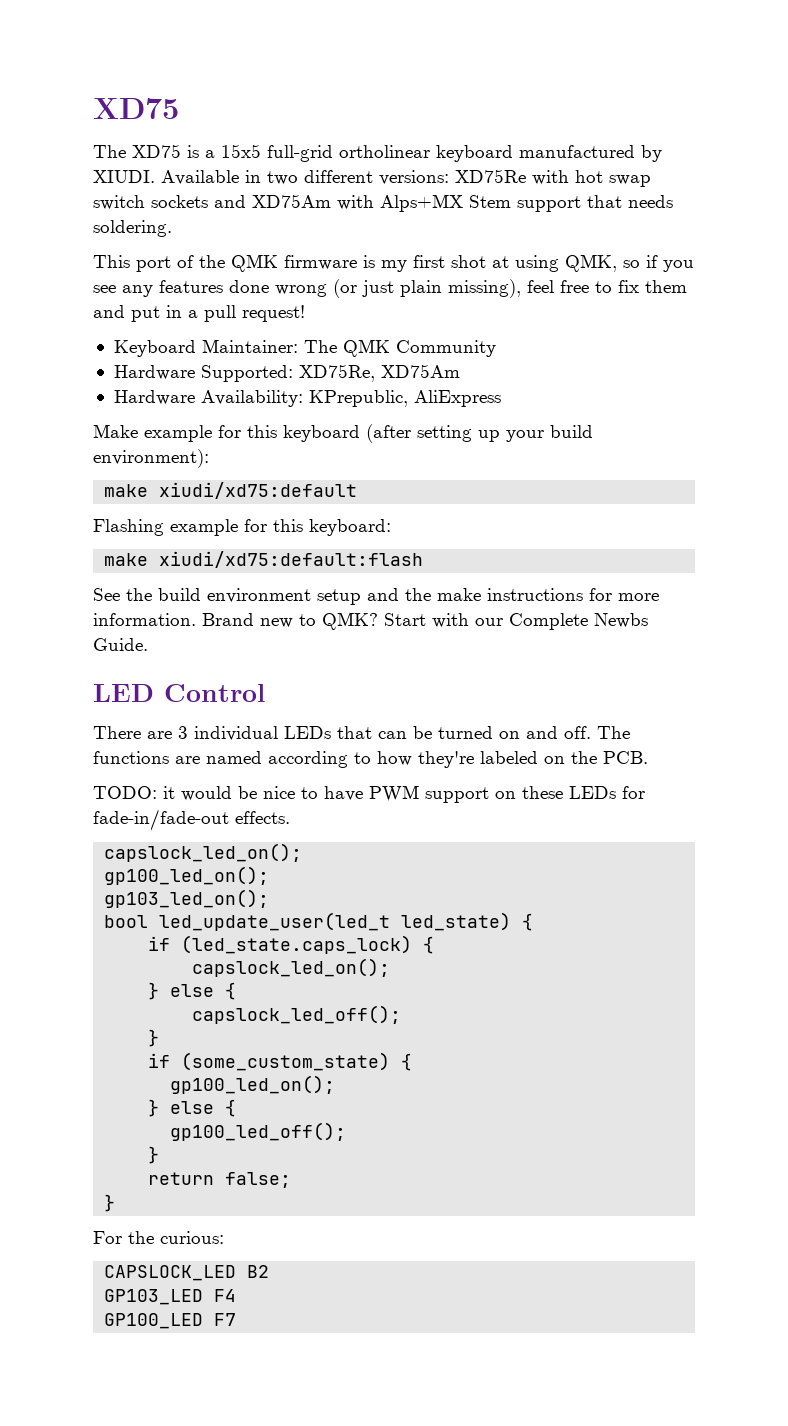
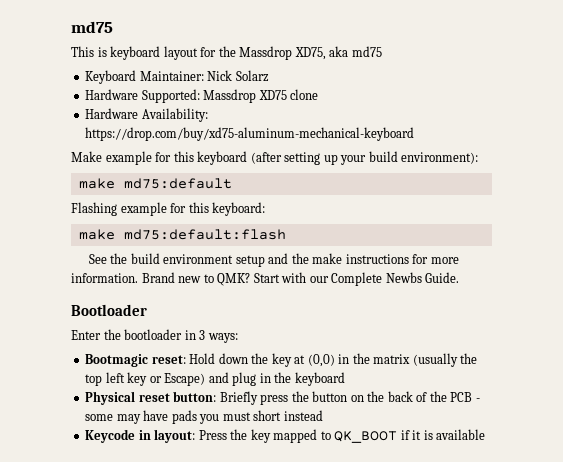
[93,98,179,119] [93,144,662,162] [93,169,651,187] [93,194,673,212] [93,220,172,237] [93,254,694,272] [93,279,687,298] [93,305,305,322] XD75 // The XD75 is a 15x5 full-grid ortholinear keyboard manufactured by XIUDI. Available in two different versions: XD75Re with hot swap switch sockets and XD75Am with Alps+MX Stem support that needs soldering. // This port of the QMK firmware is my first shot at using QMK, so if you see any features done wrong (or just plain missing), feel free to fix them and put in a pull request! -> [71,21,113,33] [71,46,382,60] md75 // This is keyboard layout for the Massdrop XD75, aka md75
[303,339,496,357] The QMK Community -> [207,70,269,82] Nick Solarz
[298,364,460,382] XD75Re, XD75Am -> [203,89,319,103] Massdrop XD75 clone
[308,390,501,407] KPrepublic, AliExpress -> [85,127,415,141] https://drop.com/buy/xd75-aluminum-mechanical-keyboard
[159,482,358,499] xiudi/xd75:default -> [123,178,232,189] md75:default
[159,551,424,568] xiudi/xd75:default:flash -> [123,229,286,240] md75:default:flash
[93,684,265,702] [93,726,630,741] [93,751,648,768] [93,785,645,803] [93,809,290,831] [104,843,303,862] [104,866,270,885] [104,889,270,908] [104,912,534,931] [148,935,435,954] [192,958,391,977] [148,982,237,1000] [192,1005,402,1024] [148,1029,160,1047] [148,1052,413,1071] [170,1075,336,1094] [148,1099,237,1117] [170,1122,347,1141] [148,1146,160,1164] [148,1172,292,1188] [104,1194,116,1212] [93,1231,224,1244] [104,1265,270,1281] [104,1289,237,1305] [104,1313,237,1329] LED Control // There are 3 individual LEDs that can be turned on and off. The functions are named according to how they're labeled on the PCB. // TODO: it would be nice to have PWM support on these LEDs for fade-in/fade-out effects. // capslock_led_on(); // gp100_led_on(); // gp103_led_on(); // bool led_update_user(led_t led_state) { // if (led_state.caps_lock) { // capslock_led_on(); // } else { // capslock_led_off(); // } // if (some_custom_state) { // gp100_led_on(); // } else { // gp100_led_off(); // } // return false; // } // For the curious: // CAPSLOCK_LED B2 // GP103_LED F4 // GP100_LED F7 -> [71,304,147,316] [71,329,238,343] [85,353,478,367] [85,372,345,386] [85,391,480,405] [85,410,323,424] [85,429,486,443] Bootloader // Enter the bootloader in 3 ways: // Bootmagic reset: Hold down the key at (0,0) in the matrix (usually the top left key or Escape) and plug in the keyboard // Physical reset button: Briefly press the button on the back of the PCB - some may have pads you must short instead // Keycode in layout: Press the key mapped to QK_BOOT if it is available

